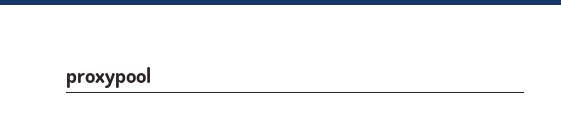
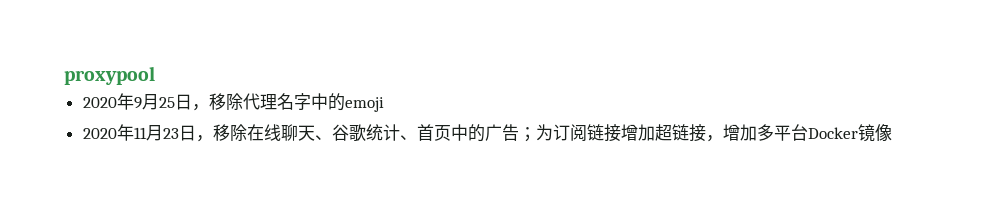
(151, 77) none -> [82,93,384,112] [82,124,892,142] // 2020年9月25日，移除代理名字中的emoji // 2020年11月23日，移除在线聊天、谷歌统计、首页中的广告；为订阅链接增加超链接，增加多平台Docker镜像

